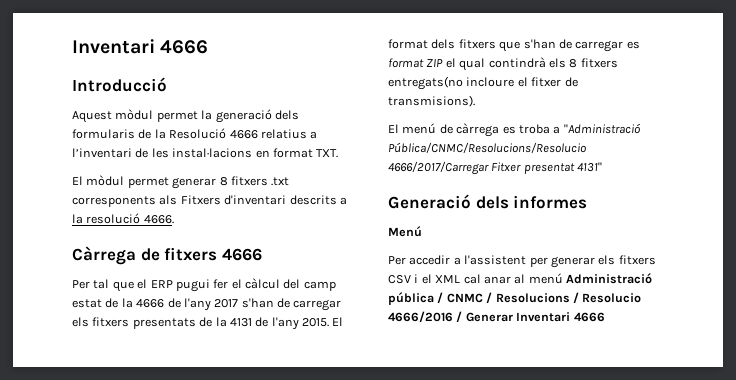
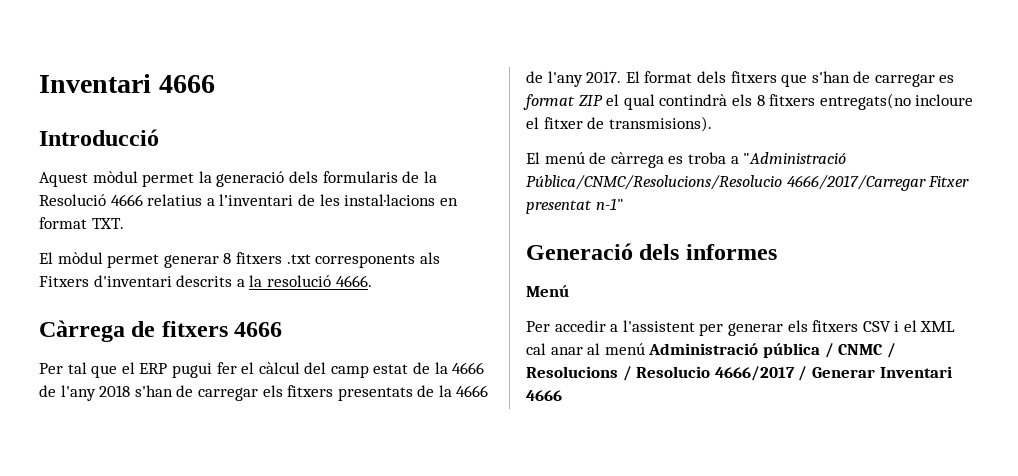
[214,299,239,308] 2017 -> [99,385,131,397] 2018
[229,317,329,330] 4131 de l'any 2015. -> [456,385,489,397] [526,71,622,87] 4666 de l'any 2017.
[577,162,603,172] 4131" -> [595,198,624,210] n-1"
[388,311,453,323] 4666/2016 -> [714,366,795,381] 4666/2017

